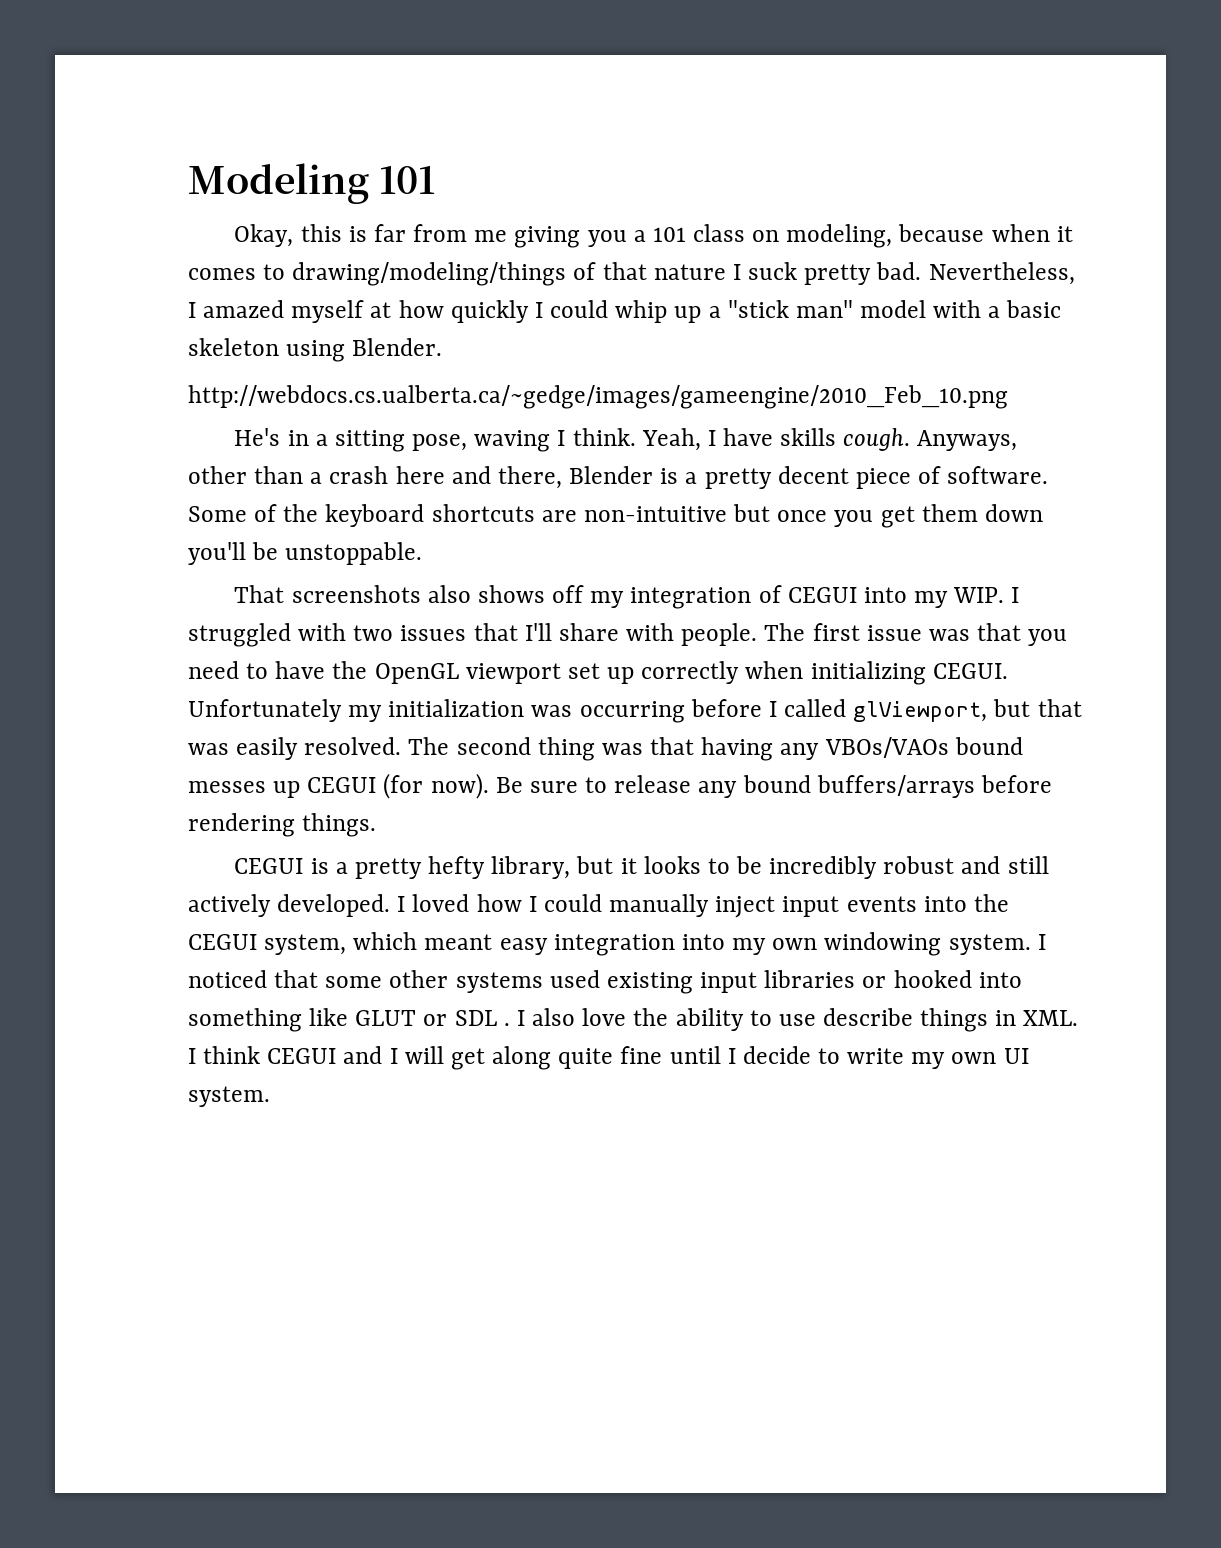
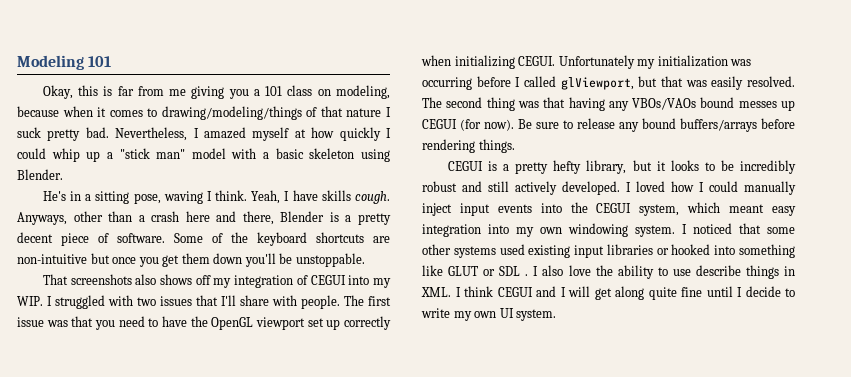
[188,385,1008,409] // http://webdocs.cs.ualberta.ca/~gedge/images/gameengine/2010_Feb_10.png -> (63, 174) none

